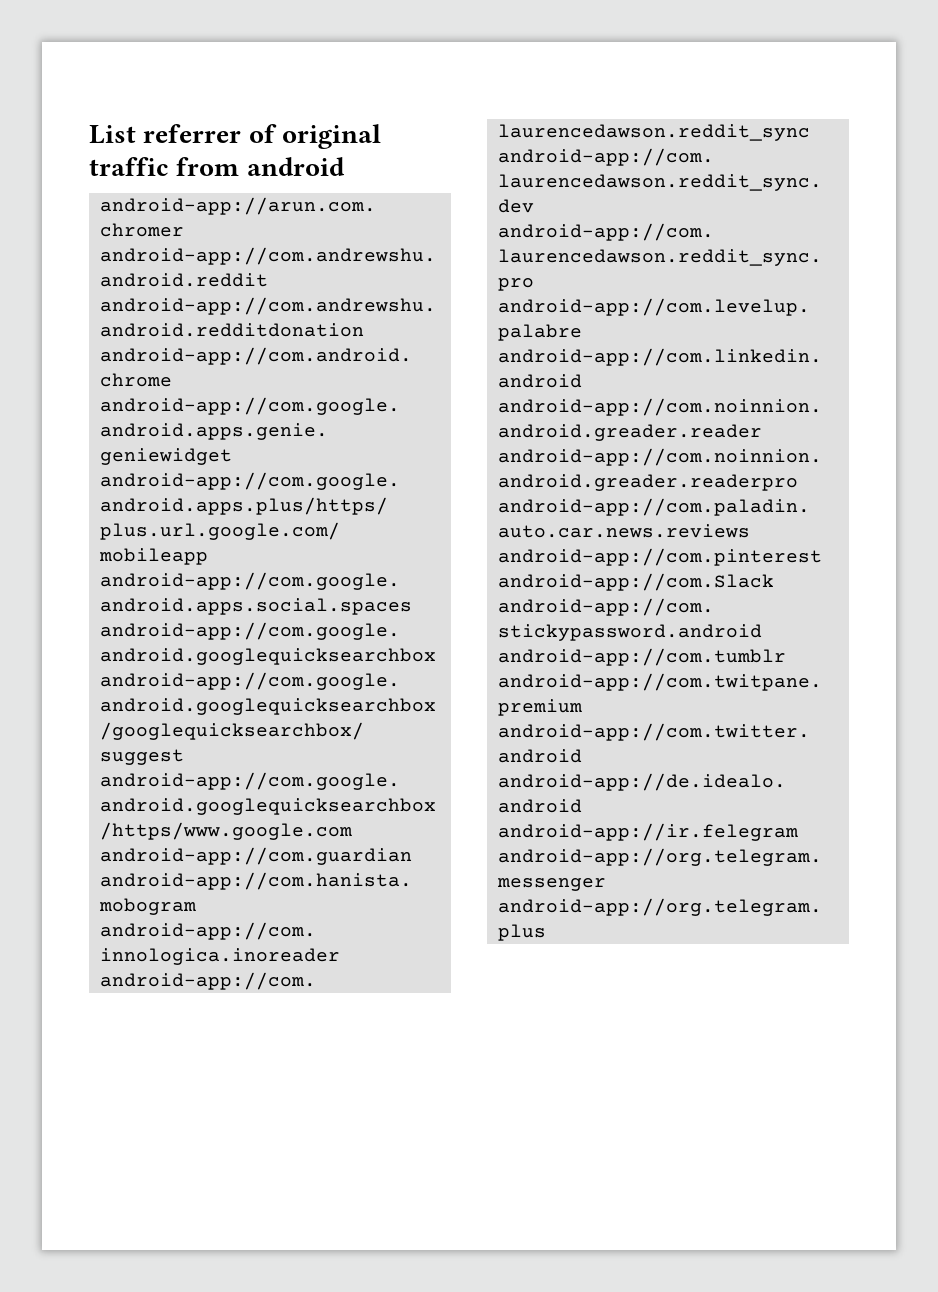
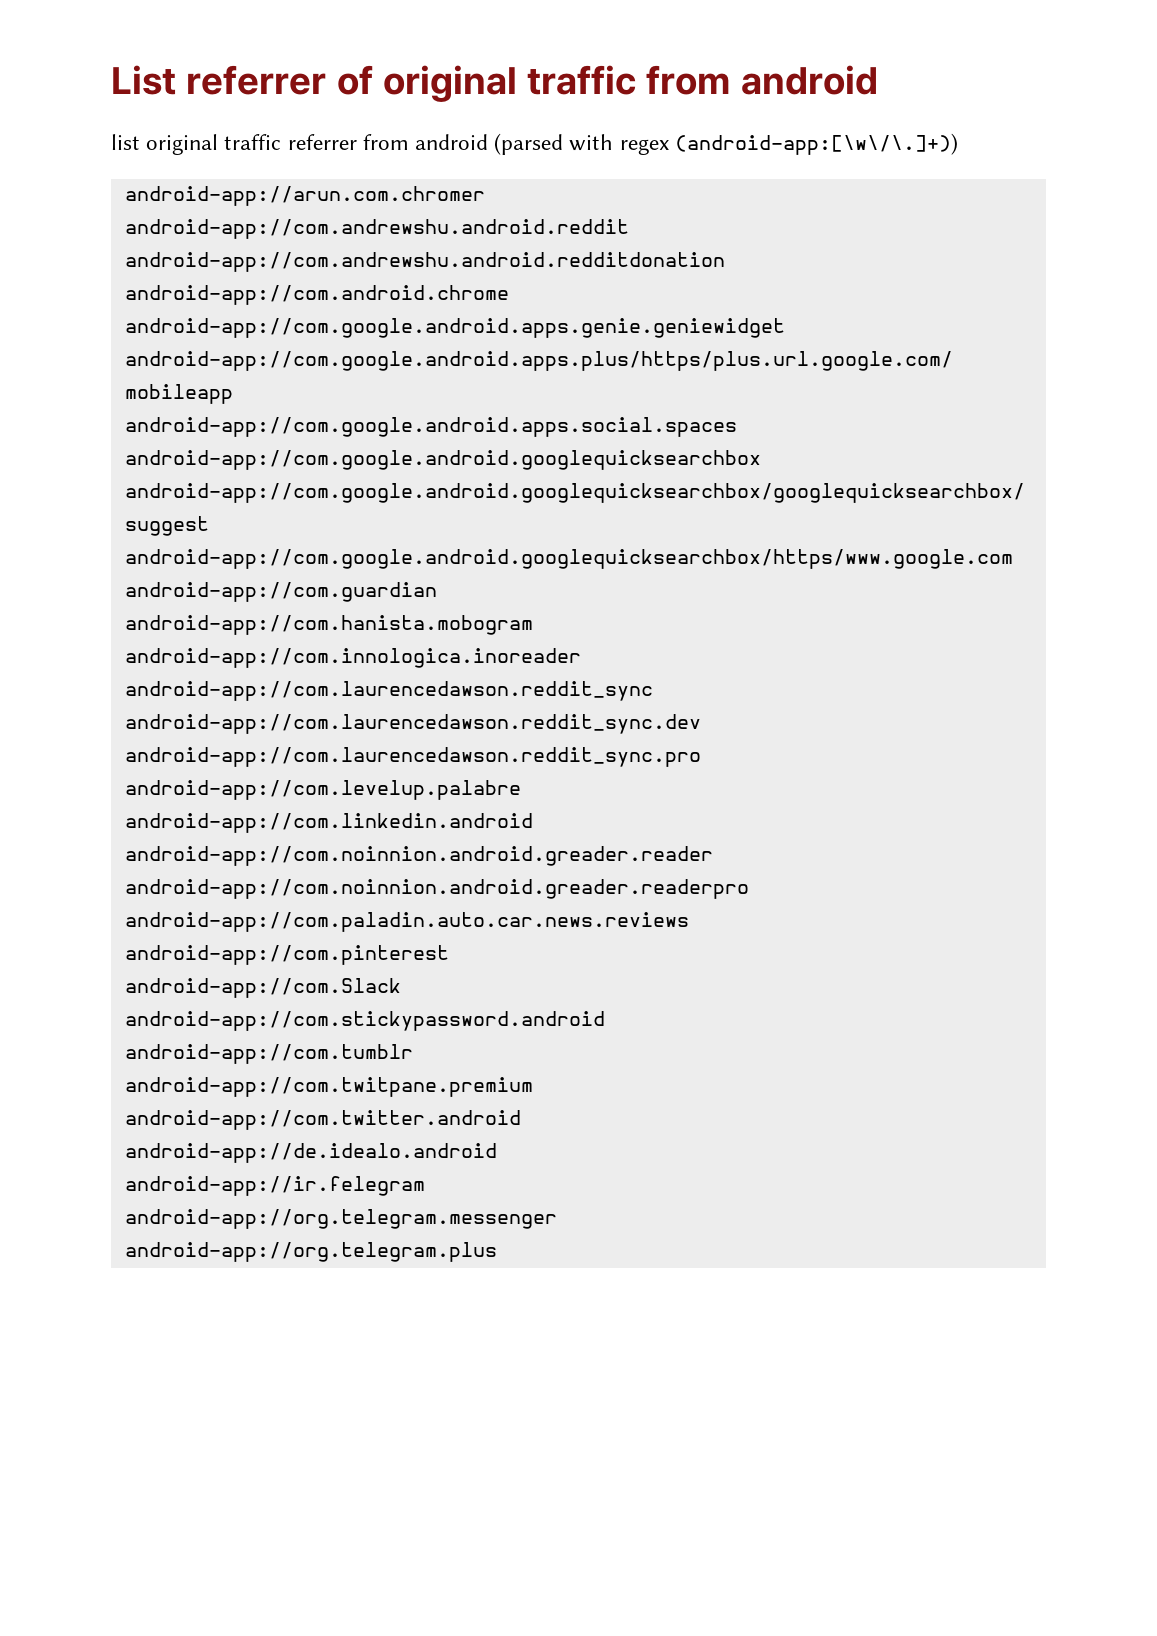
(345, 166) none -> [111,133,958,155] // list original traffic referrer from android (parsed with regex (android-app:[\w\/\.]+))

